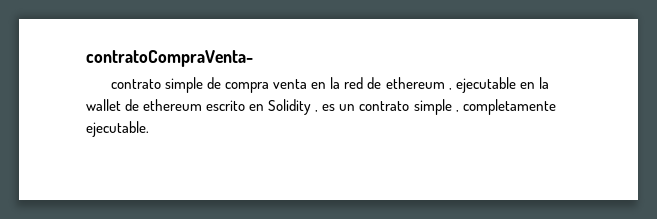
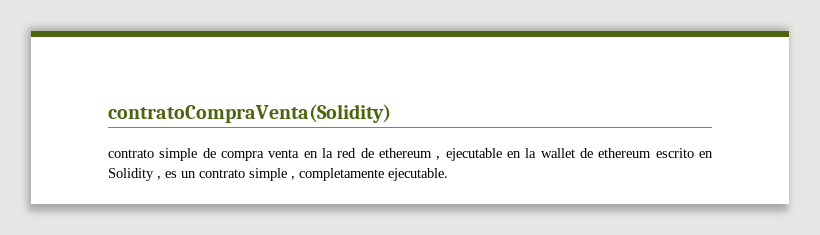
[86,50,253,67] contratoCompraVenta- -> [108,104,391,123] contratoCompraVenta(Solidity)

